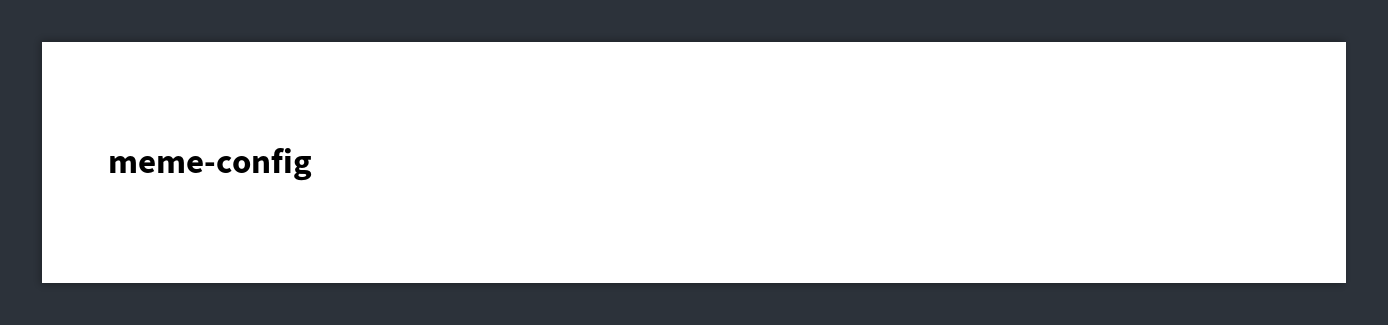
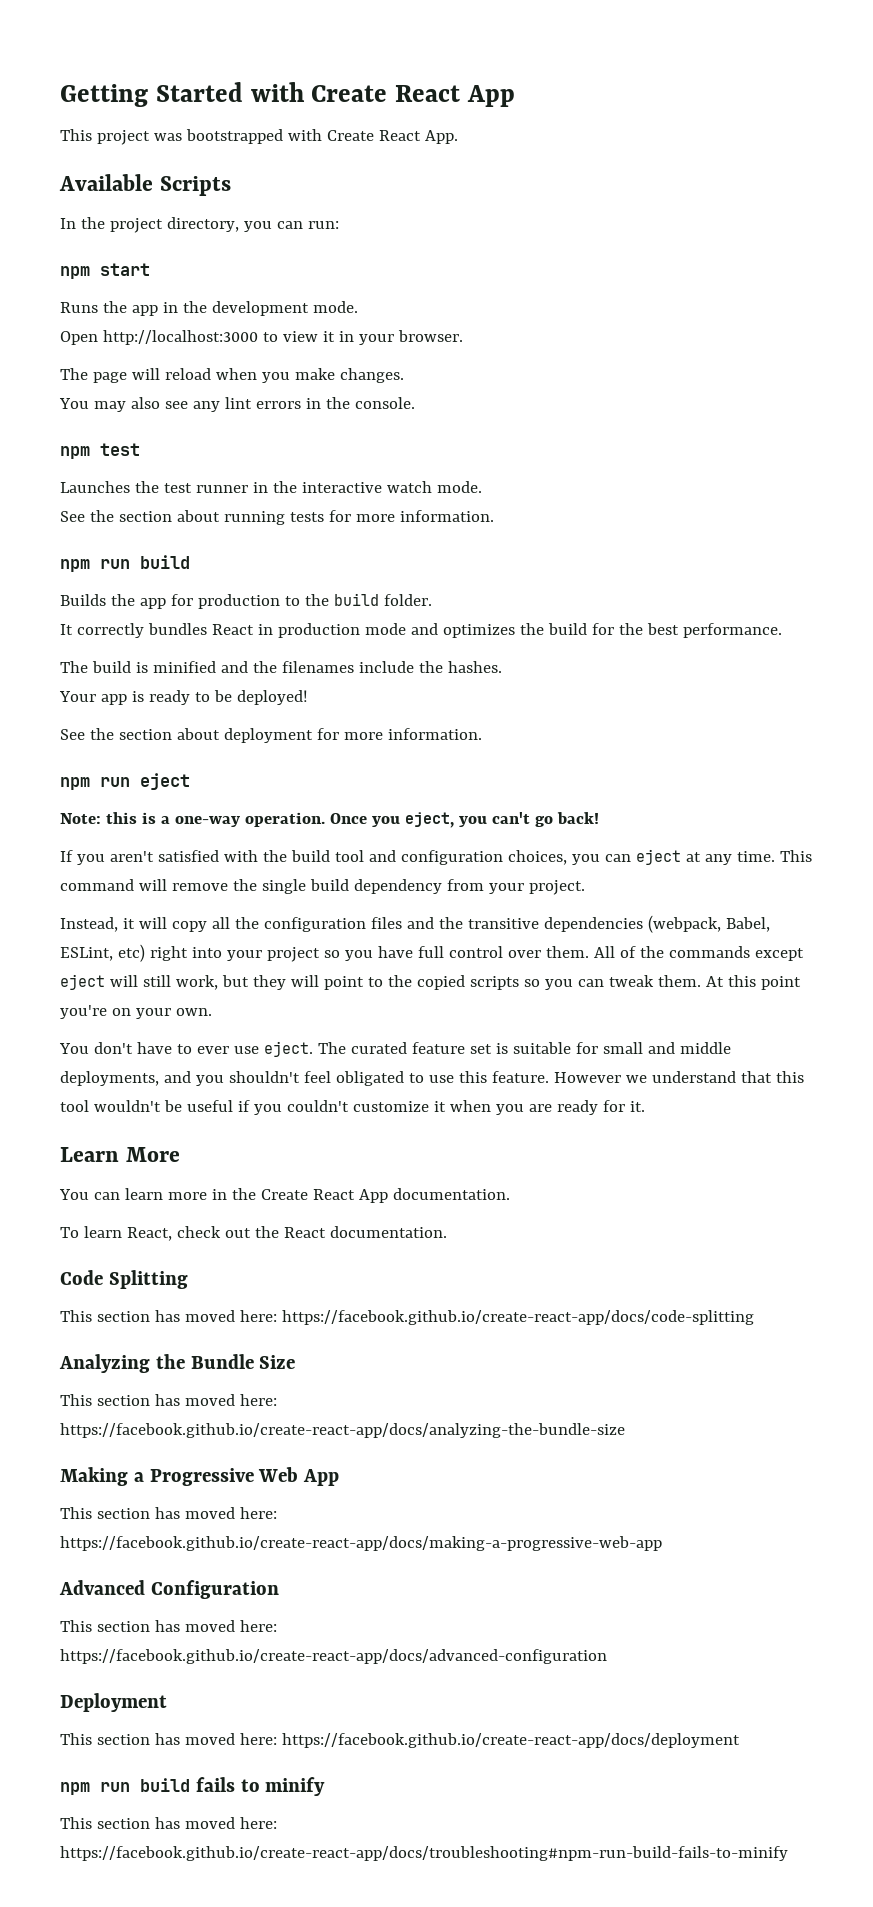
[108,148,312,181] meme-config -> [60,82,516,107] [60,129,458,145] [59,174,231,196] [60,217,339,233] [60,263,150,279] [60,301,358,316] [60,330,463,345] [60,368,404,383] [59,397,415,412] [60,443,140,459] [60,481,482,493] [60,510,494,525] [60,555,190,572] [60,593,432,609] [60,623,782,638] [60,661,502,673] [59,690,308,705] [60,728,482,743] [60,773,190,790] [60,812,599,828] [60,849,812,865] [60,879,585,895] [60,915,770,933] [60,944,804,962] [60,974,801,990] [60,1005,212,1019] [59,1041,731,1057] [60,1071,804,1086] [60,1100,645,1115] [60,1147,180,1162] [59,1188,510,1203] [60,1226,447,1241] [60,1270,188,1289] [60,1310,754,1325] [59,1354,296,1373] [60,1394,277,1406] [60,1423,625,1438] [60,1467,340,1486] [60,1507,277,1519] [60,1536,662,1551] [59,1580,279,1599] [60,1620,277,1632] [60,1649,607,1664] [60,1693,167,1712] [60,1733,740,1748] [60,1777,326,1796] [60,1817,277,1829] [60,1846,788,1861] Getting Started with Create React App // This project was bootstrapped with Create React App. // Available Scripts // In the project directory, you can run: // npm start // Runs the app in the development mode. // Open http://localhost:3000 to view it in your browser. // The page will reload when you make changes. // You may also see any lint errors in the console. // npm test // Launches the test runner in the interactive watch mode. // See the section about running tests for more information. // npm run build // Builds the app for production to the build folder. // It correctly bundles React in production mode and optimizes the build for the best performance. // The build is minified and the filenames include the hashes. // Your app is ready to be deployed! // See the section about deployment for more information. // npm run eject // Note: this is a one-way operation. Once you eject, you can't go back! // If you aren't satisfied with the build tool and configuration choices, you can eject at any time. This command will remove the single build dependency from your project. // Instead, it will copy all the configuration files and the transitive dependencies (webpack, Babel, ESLint, etc) right into your project so you have full control over them. All of the commands except eject will still work, but they will point to the copied scripts so you can tweak them. At this point you're on your own. // You don't have to ever use eject. The curated feature set is suitable for small and middle deployments, and you shouldn't feel obligated to use this feature. However we understand that this tool wouldn't be useful if you couldn't customize it when you are ready for it. // Learn More // You can learn more in the Create React App documentation. // To learn React, check out the React documentation. // Code Splitting // This section has moved here: https://facebook.github.io/create-react-app/docs/code-splitting // Analyzing the Bundle Size // This section has moved here: https://facebook.github.io/create-react-app/docs/analyzing-the-bundle-size // Making a Progressive Web App // This section has moved here: https://facebook.github.io/create-react-app/docs/making-a-progressive-web-app // Advanced Configuration // This section has moved here: https://facebook.github.io/create-react-app/docs/advanced-configuration // Deployment // This section has moved here: https://facebook.github.io/create-react-app/docs/deployment // npm run build fails to minify // This section has moved here: https://facebook.github.io/create-react-app/docs/troubleshooting#npm-run-build-fails-to-minify

